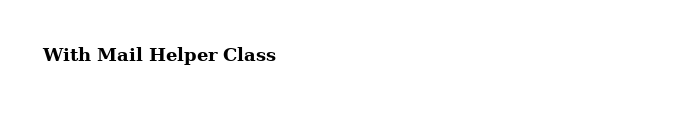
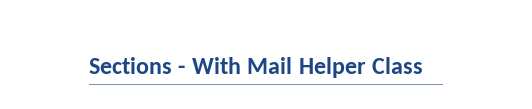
(42, 54) none -> [89,57,186,74] Sections -

